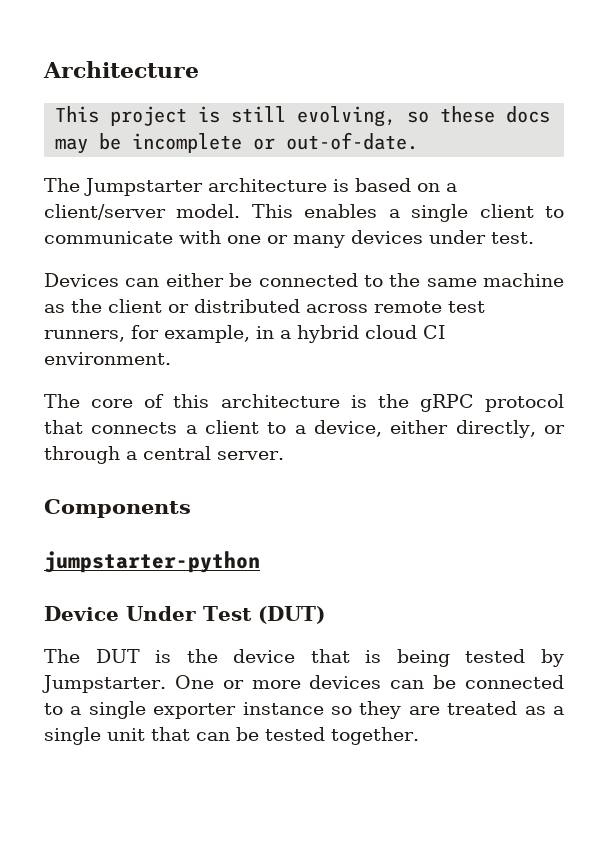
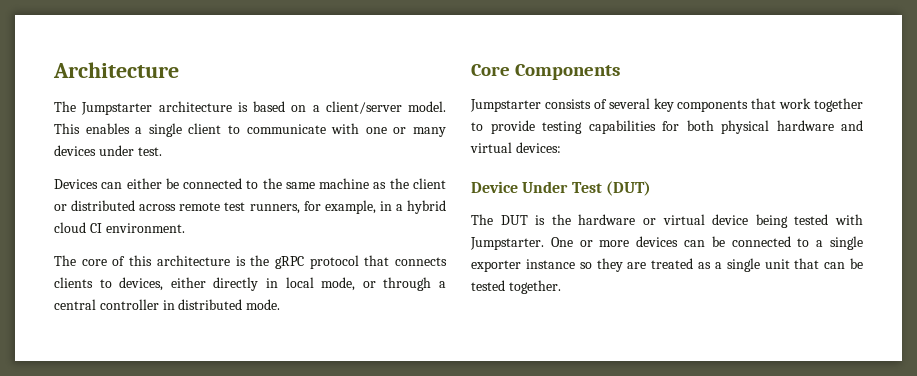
[55,106,551,127] [55,132,419,154] // This project is still evolving, so these docs may be incomplete or out-of-date. -> (179, 70) none
[185,420,565,438] [44,446,284,464] [44,499,191,518] [44,551,260,573] a client to a device, either directly, or through a central server. // Components // jumpstarter-python -> [54,277,447,291] [54,299,281,310] [471,64,621,80] [470,98,863,112] [471,120,863,134] [470,142,561,153] clients to devices, either directly in local mode, or through a central controller in distributed mode. // Core Components // Jumpstarter consists of several key components that work together to provide testing capabilities for both physical hardware and virtual devices:
[233,649,382,663] device that is -> [578,214,749,225] hardware or virtual device
[541,649,564,667] by -> [835,214,863,225] with

